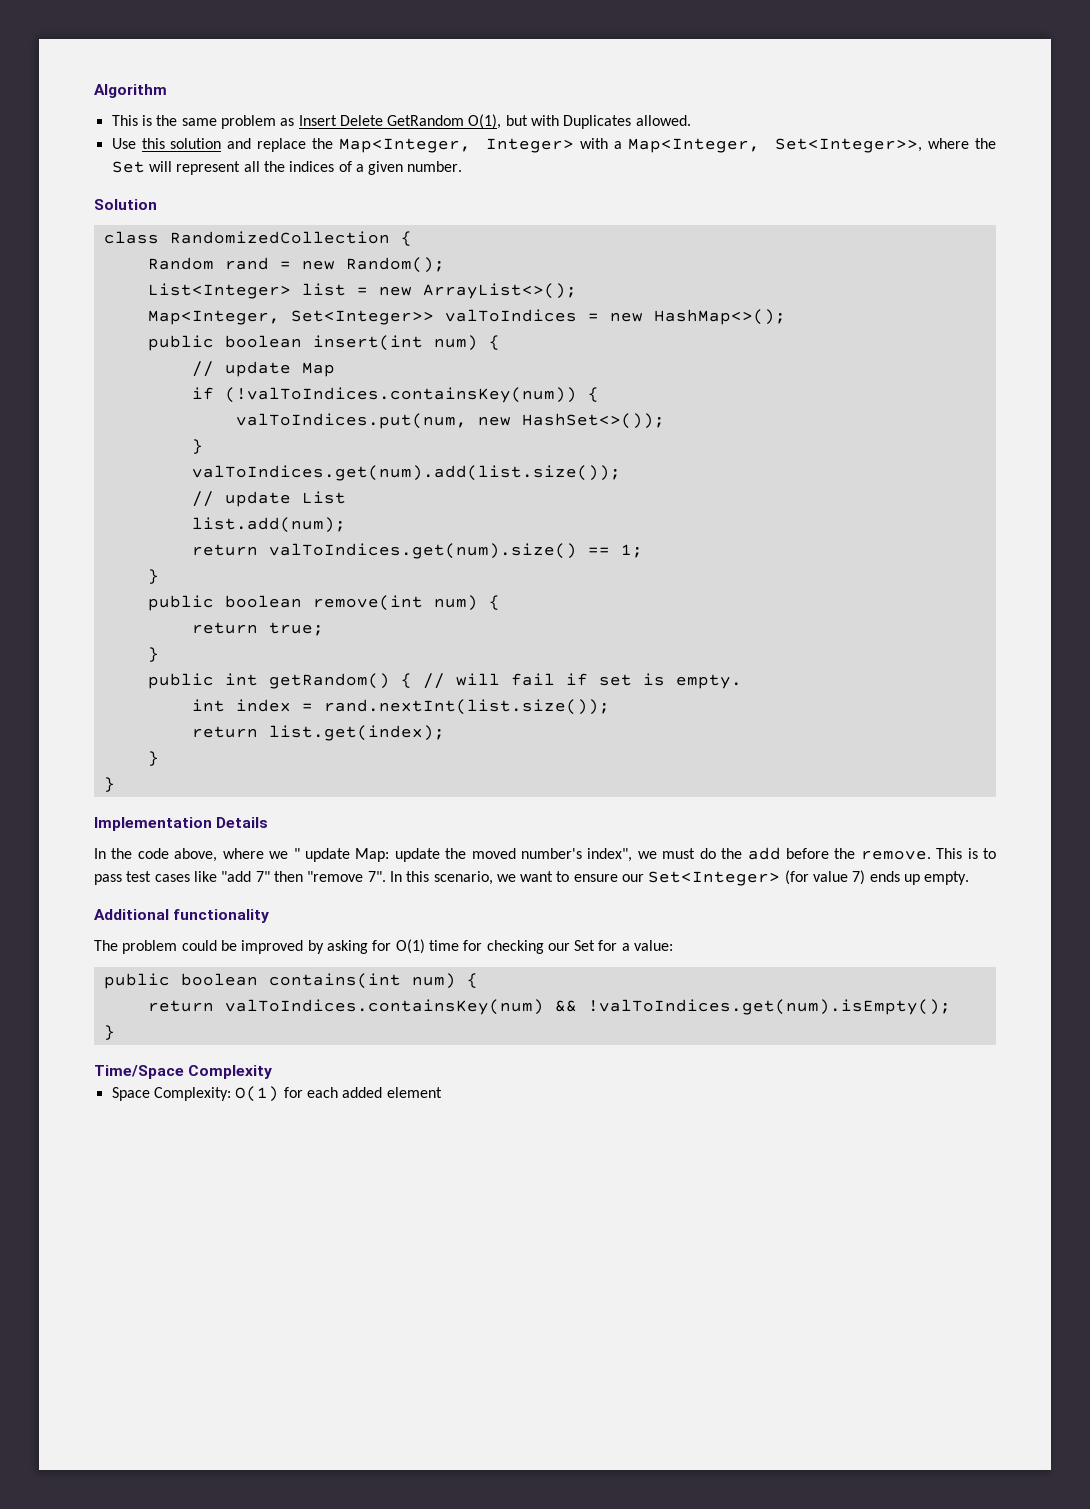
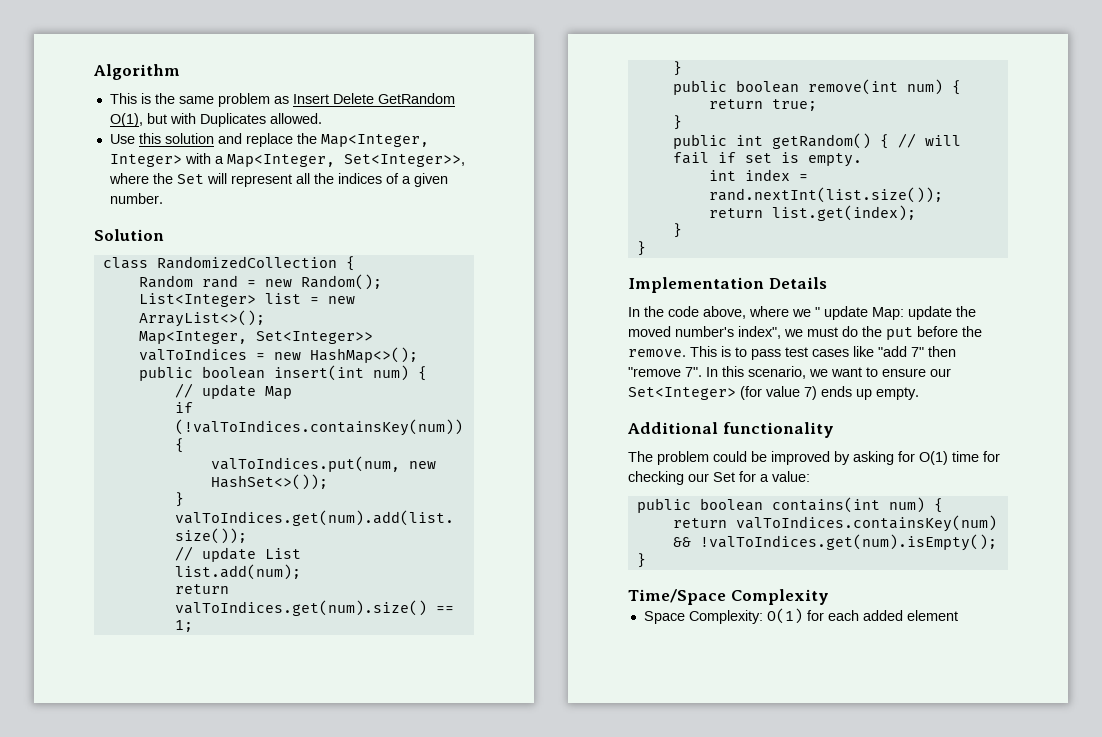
[747,847,781,860] add -> [886,327,913,340] put

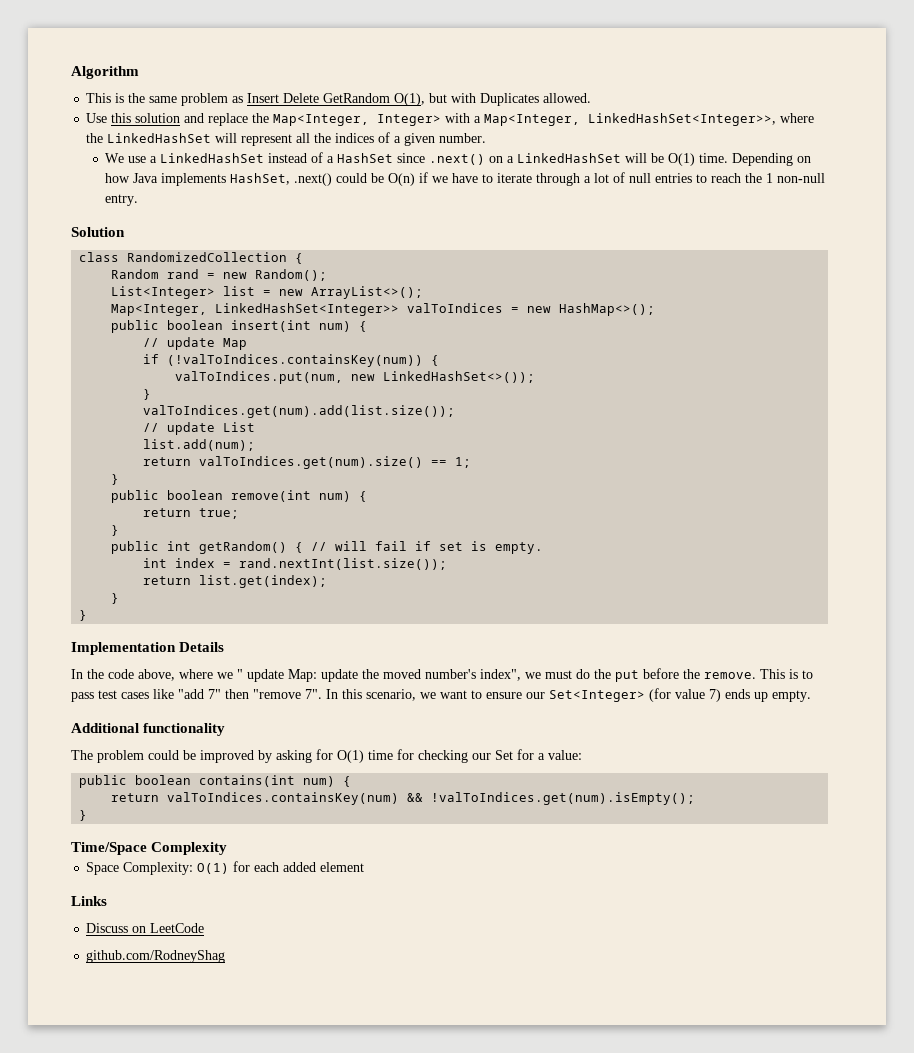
[343,154,465,167] Set<Integer>>, -> [588,113,777,126] LinkedHashSet<Integer>>,
[176,174,204,184] Set -> [107,133,212,143] LinkedHashSet
(163, 198) none -> [105,152,812,166] [105,172,826,186] [105,194,139,206] // We use a LinkedHashSet instead of a HashSet since .next() on a LinkedHashSet will be O(1) time. Depending on how Java implements HashSet, .next() could be O(n) if we have to iterate through a lot of null entries to reach the 1 non-null entry.
[255,331,373,344] Set<Integer>> -> [215,303,400,316] LinkedHashSet<Integer>>
[210,474,328,490] HashSet<>()); -> [383,371,536,383] LinkedHashSet<>());
(958, 615) none -> [71,896,107,906] [86,923,205,933] [86,950,226,963] // Links // Discuss on LeetCode // github.com/RodneyShag

